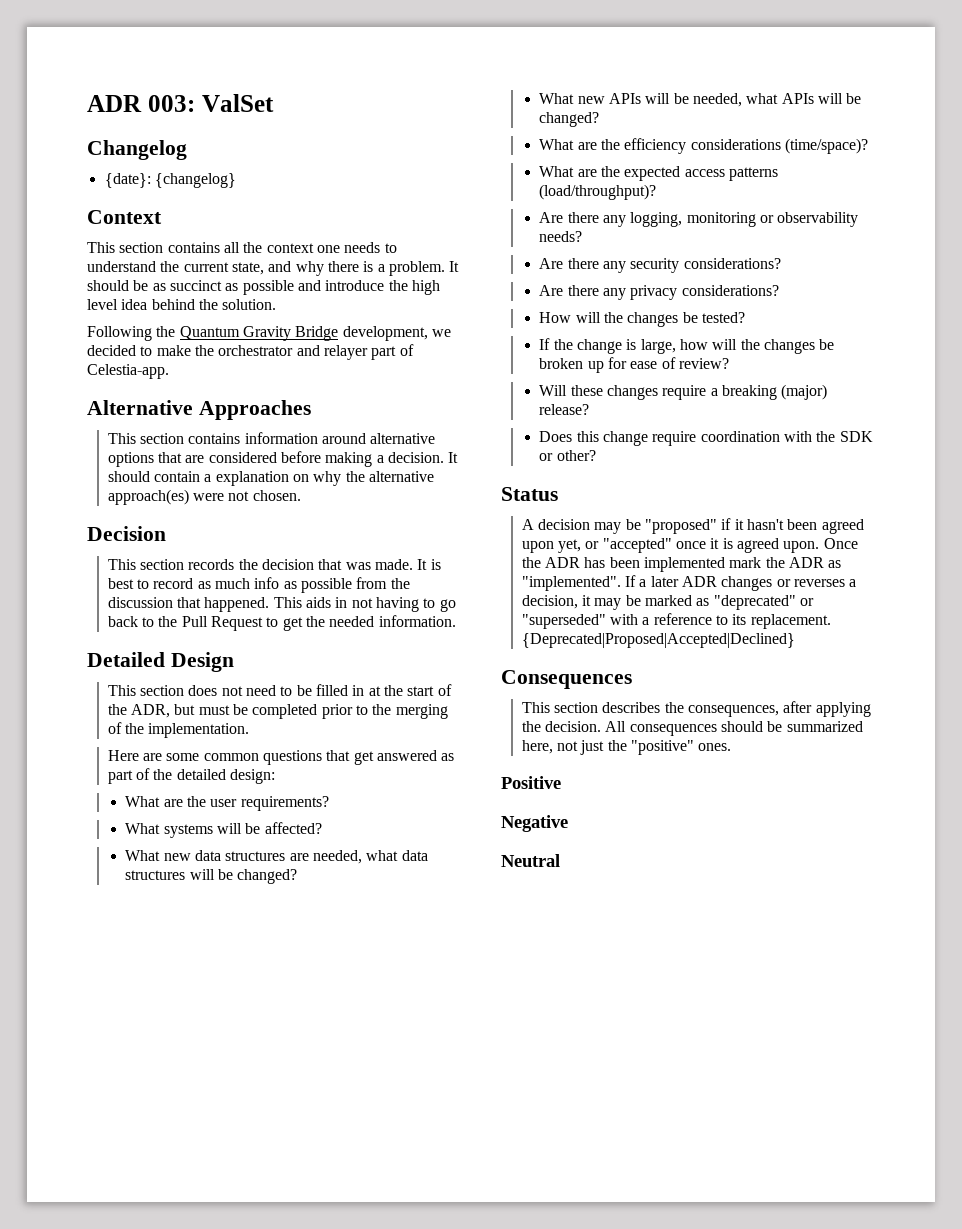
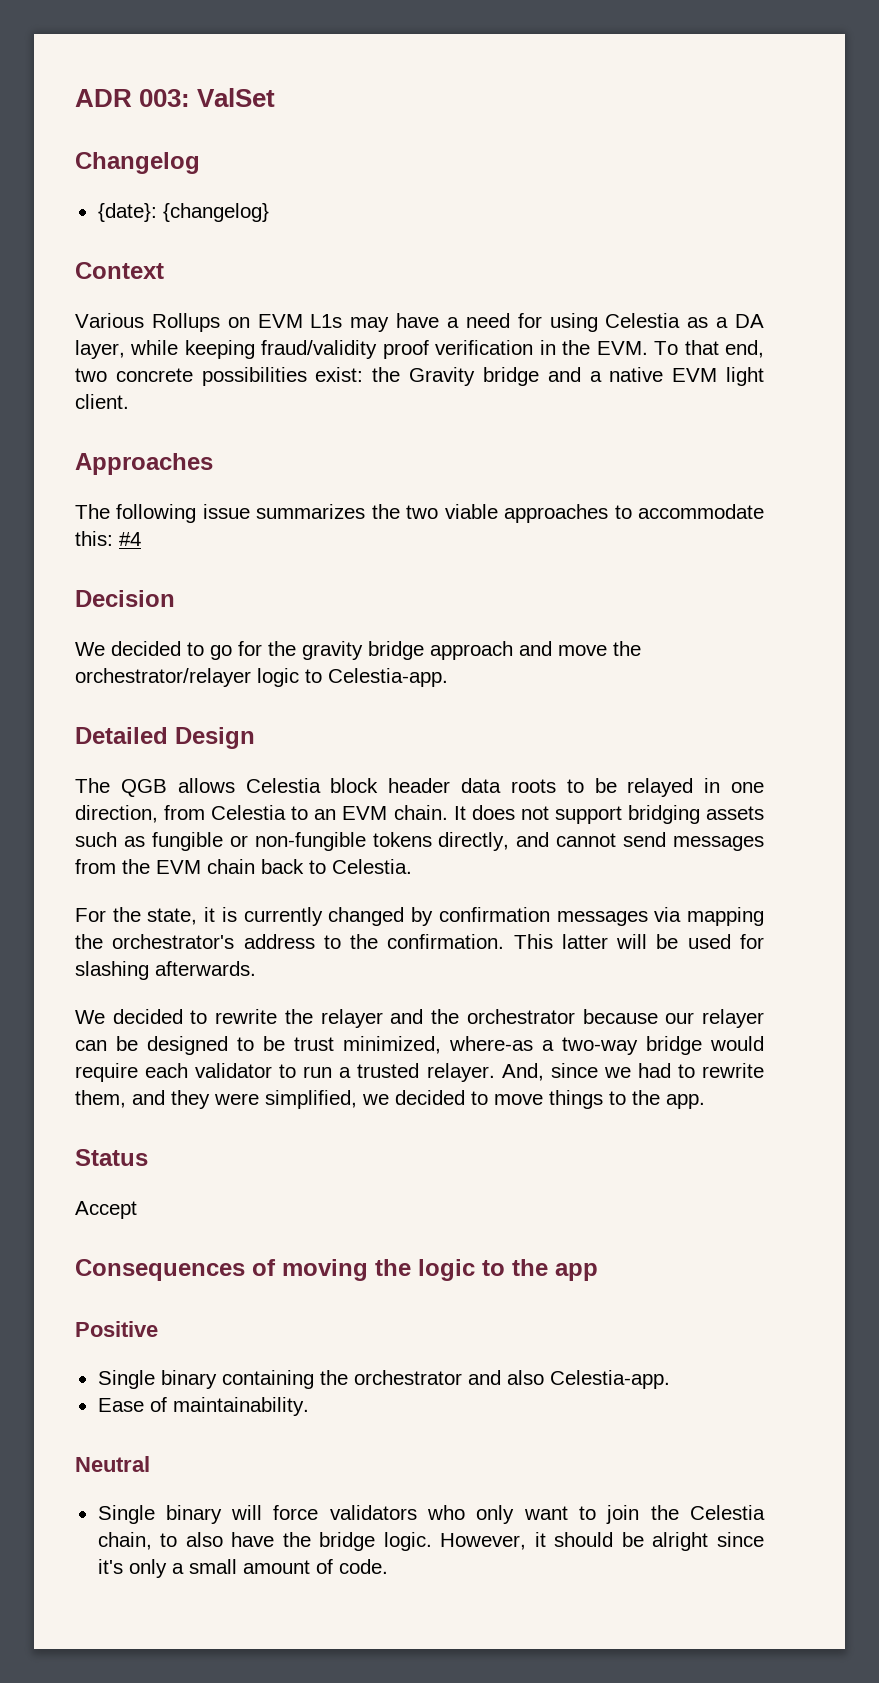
[87,242,397,253] [87,261,460,276] [87,280,440,295] [87,299,277,310] [87,326,451,341] [87,344,414,360] [87,364,169,379] [87,400,311,420] [107,432,436,444] [107,451,459,467] [107,471,435,486] [107,489,301,505] [87,526,166,541] [107,559,441,570] [107,577,410,593] [107,597,456,612] [107,615,456,631] [87,652,234,672] [107,684,452,696] [107,704,448,719] [107,722,250,738] [107,750,455,765] [107,768,276,784] [125,796,329,811] [125,822,322,838] [125,850,428,864] [125,869,298,884] [539,93,862,107] [539,112,600,127] [539,138,868,154] [539,166,778,181] [539,184,657,200] [539,212,859,227] [539,231,583,242] [539,258,781,273] [539,285,779,300] [539,312,745,327] [539,338,835,354] [539,357,729,373] [539,384,828,400] [539,404,590,415] [539,431,873,446] [539,450,596,461] [501,487,558,501] [521,518,864,534] [521,538,858,553] [521,557,842,572] [521,575,857,591] [521,595,815,610] [521,613,831,629] [521,633,795,648] [501,670,632,689] [521,701,871,717] [521,721,863,736] [521,740,732,755] [501,776,561,789] [501,815,568,832] [501,854,560,867] This section contains all the context one needs to understand the current state, and why there is a problem. It should be as succinct as possible and introduce the high level idea behind the solution. // Following the Quantum Gravity Bridge development, we decided to make the orchestrator and relayer part of Celestia-app. // Alternative Approaches // This section contains information around alternative options that are considered before making a decision. It should contain a explanation on why the alternative approach(es) were not chosen. // Decision // This section records the decision that was made. It is best to record as much info as possible from the discussion that happened. This aids in not having to go back to the Pull Request to get the needed information. // Detailed Design // This section does not need to be filled in at the start of the ADR, but must be completed prior to the merging of the implementation. // Here are some common questions that get answered as part of the detailed design: // What are the user requirements? // What systems will be affected? // What new data structures are needed, what data structures will be changed? // What new APIs will be needed, what APIs will be changed? // What are the efficiency considerations (time/space)? // What are the expected access patterns (load/throughput)? // Are there any logging, monitoring or observability needs? // Are there any security considerations? // Are there any privacy considerations? // How will the changes be tested? // If the change is large, how will the changes be broken up for ease of review? // Will these changes require a breaking (major) release? // Does this change require coordination with the SDK or other? // Status // A decision may be "proposed" if it hasn't been agreed upon yet, or "accepted" once it is agreed upon. Once the ADR has been implemented mark the ADR as "implemented". If a later ADR changes or reverses a decision, it may be marked as "deprecated" or "superseded" with a reference to its replacement. {Deprecated|Proposed|Accepted|Declined} // Consequences // This section describes the consequences, after applying the decision. All consequences should be summarized here, not just the "positive" ones. // Positive // Negative // Neutral -> [75,313,764,332] [75,340,765,359] [75,367,765,386] [75,394,129,409] [75,453,213,475] [75,504,765,523] [75,531,141,546] [75,590,175,607] [75,641,641,660] [75,668,448,687] [75,727,255,749] [75,778,765,797] [75,805,764,824] [75,832,764,851] [75,859,412,874] [75,907,765,926] [75,934,764,949] [75,961,256,980] [75,1009,765,1028] [75,1036,764,1055] [75,1063,765,1082] [75,1090,705,1109] [75,1149,148,1166] [75,1201,137,1219] [75,1259,598,1281] [75,1321,158,1337] [97,1370,670,1389] [97,1397,309,1416] [75,1456,150,1472] [97,1505,766,1524] [97,1532,765,1551] [97,1559,388,1578] Various Rollups on EVM L1s may have a need for using Celestia as a DA layer, while keeping fraud/validity proof verification in the EVM. To that end, two concrete possibilities exist: the Gravity bridge and a native EVM light client. // Approaches // The following issue summarizes the two viable approaches to accommodate this: #4 // Decision // We decided to go for the gravity bridge approach and move the orchestrator/relayer logic to Celestia-app. // Detailed Design // The QGB allows Celestia block header data roots to be relayed in one direction, from Celestia to an EVM chain. It does not support bridging assets such as fungible or non-fungible tokens directly, and cannot send messages from the EVM chain back to Celestia. // For the state, it is currently changed by confirmation messages via mapping the orchestrator's address to the confirmation. This latter will be used for slashing afterwards. // We decided to rewrite the relayer and the orchestrator because our relayer can be designed to be trust minimized, where-as a two-way bridge would require each validator to run a trusted relayer. And, since we had to rewrite them, and they were simplified, we decided to move things to the app. // Status // Accept // Consequences of moving the logic to the app // Positive // Single binary containing the orchestrator and also Celestia-app. // Ease of maintainability. // Neutral // Single binary will force validators who only want to join the Celestia chain, to also have the bridge logic. However, it should be alright since it's only a small amount of code.

